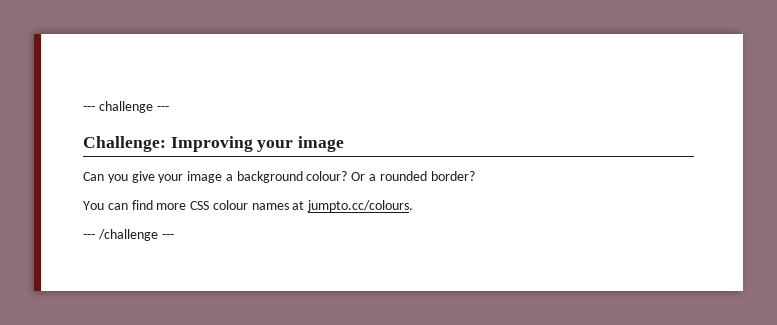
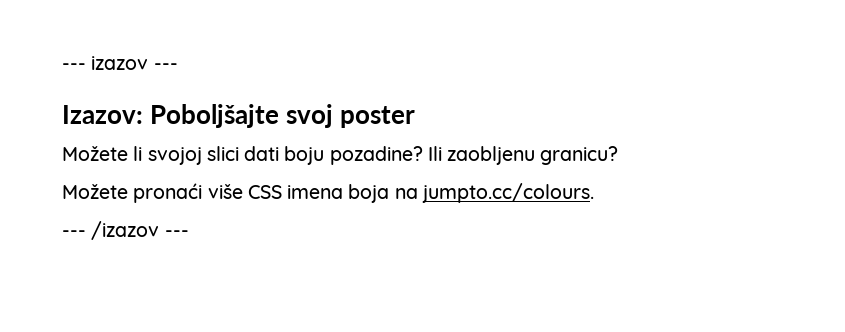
[83,101,153,113] --- challenge -> [62,56,149,70] --- izazov
[83,136,345,152] [83,171,475,183] [83,200,305,210] Challenge: Improving your image // Can you give your image a background colour? Or a rounded border? // You can find more CSS colour names at -> [62,104,416,128] [62,146,619,165] [62,183,418,203] Izazov: Poboljšajte svoj poster // Možete li svojoj slici dati boju pozadine? Ili zaobljenu granicu? // Možete pronaći više CSS imena boja na
[97,229,158,241] /challenge -> [91,221,160,240] /izazov

